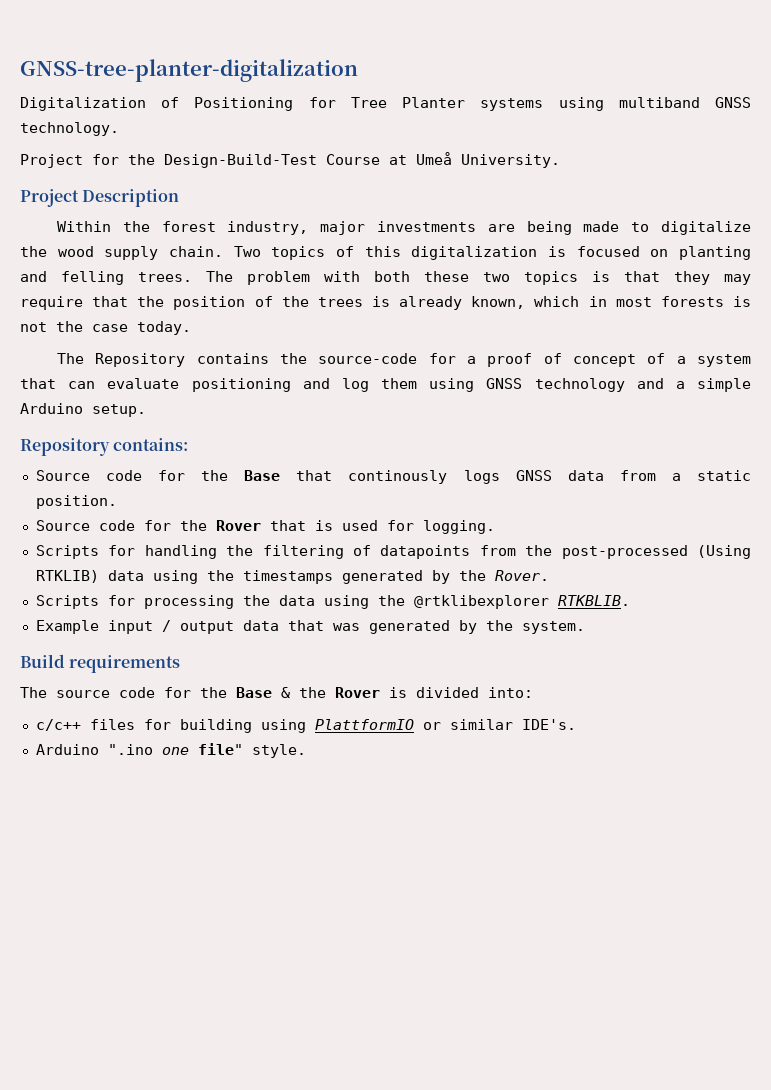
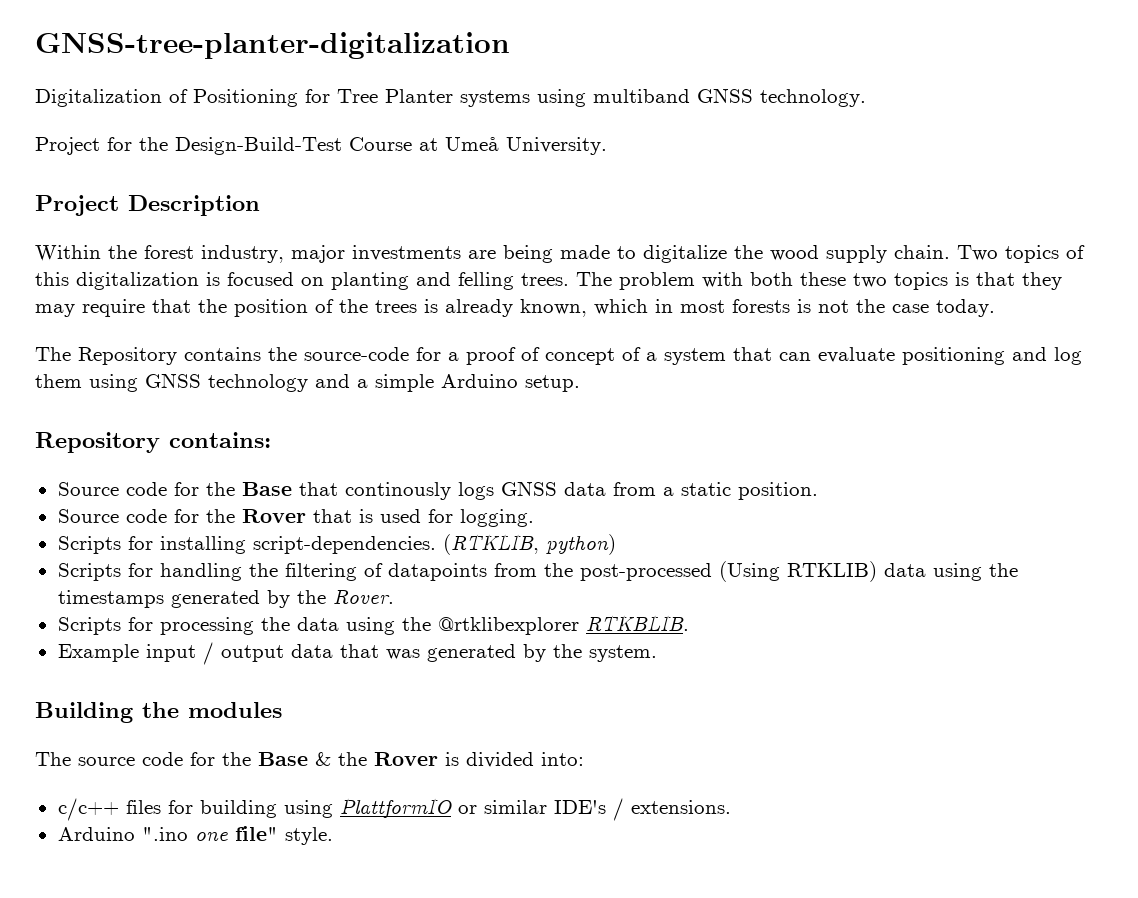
(495, 527) none -> [57,534,616,555] // Scripts for installing script-dependencies. (RTKLIB, python)
[20,654,181,673] Build requirements -> [35,702,282,723] Building the modules
[521,719,576,730] IDE's. -> [553,798,731,821] IDE's / extensions.

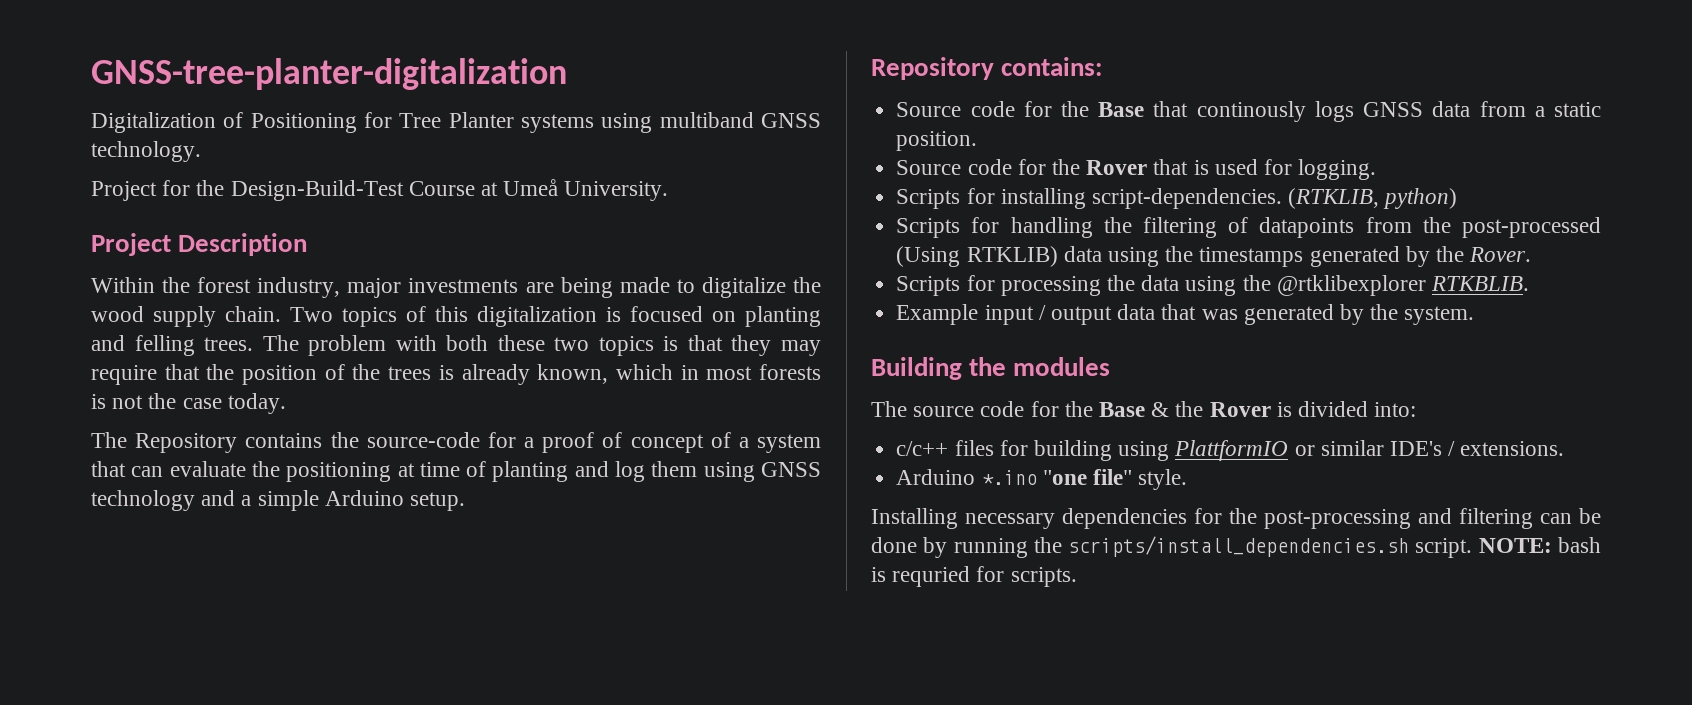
[902,347,1005,365] positioning -> [251,461,569,482] the positioning at time of planting
[141,827,228,841] ".ino one -> [981,470,1087,485] *.ino "one
(333, 836) none -> [871,508,1601,529] [871,536,1601,558] [871,566,1077,587] // Installing necessary dependencies for the post-processing and filtering can be done by running the scripts/install_dependencies.sh script. NOTE: bash is requried for scripts.

